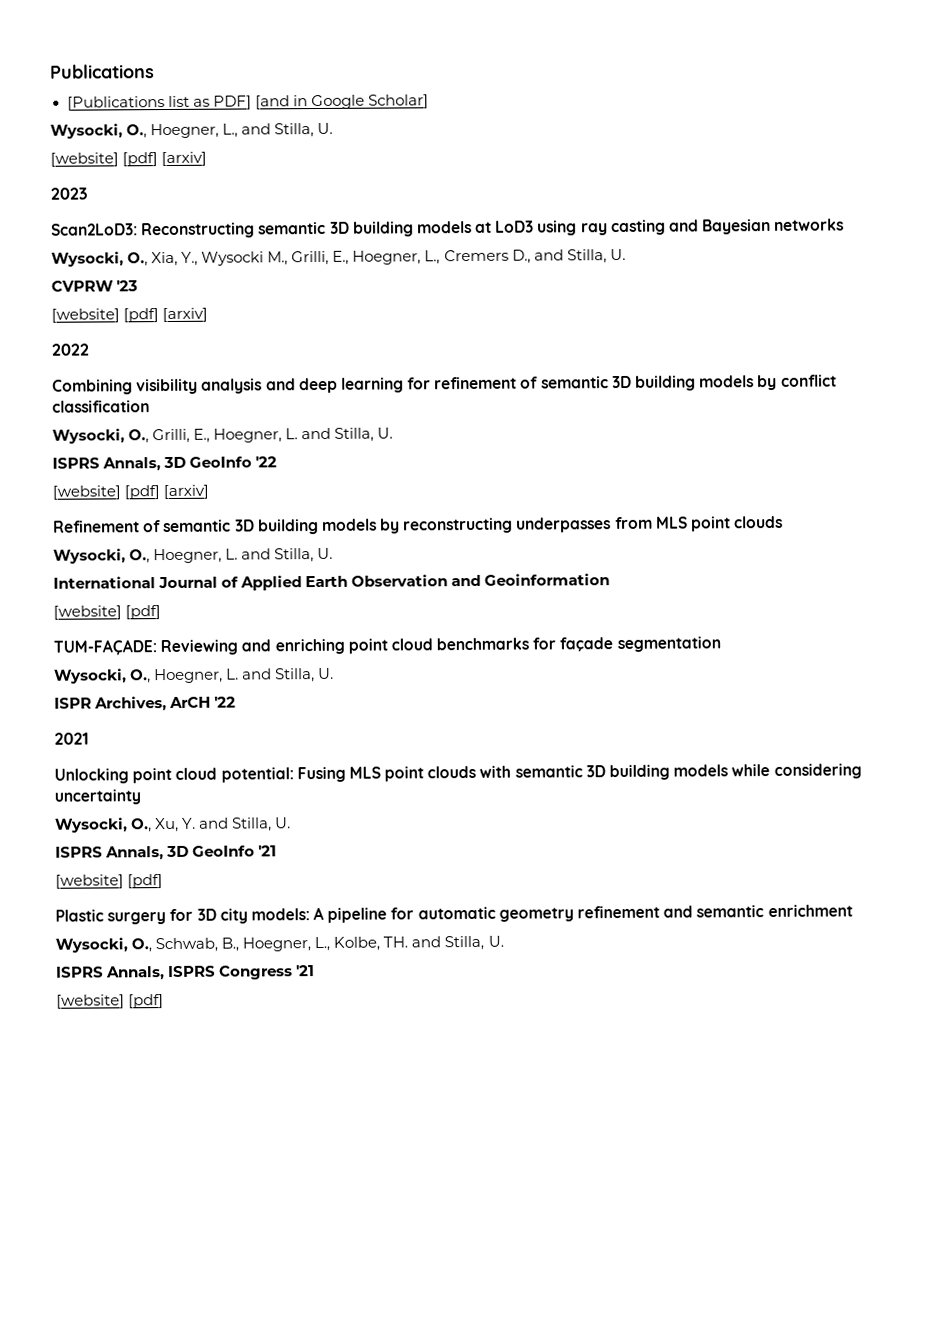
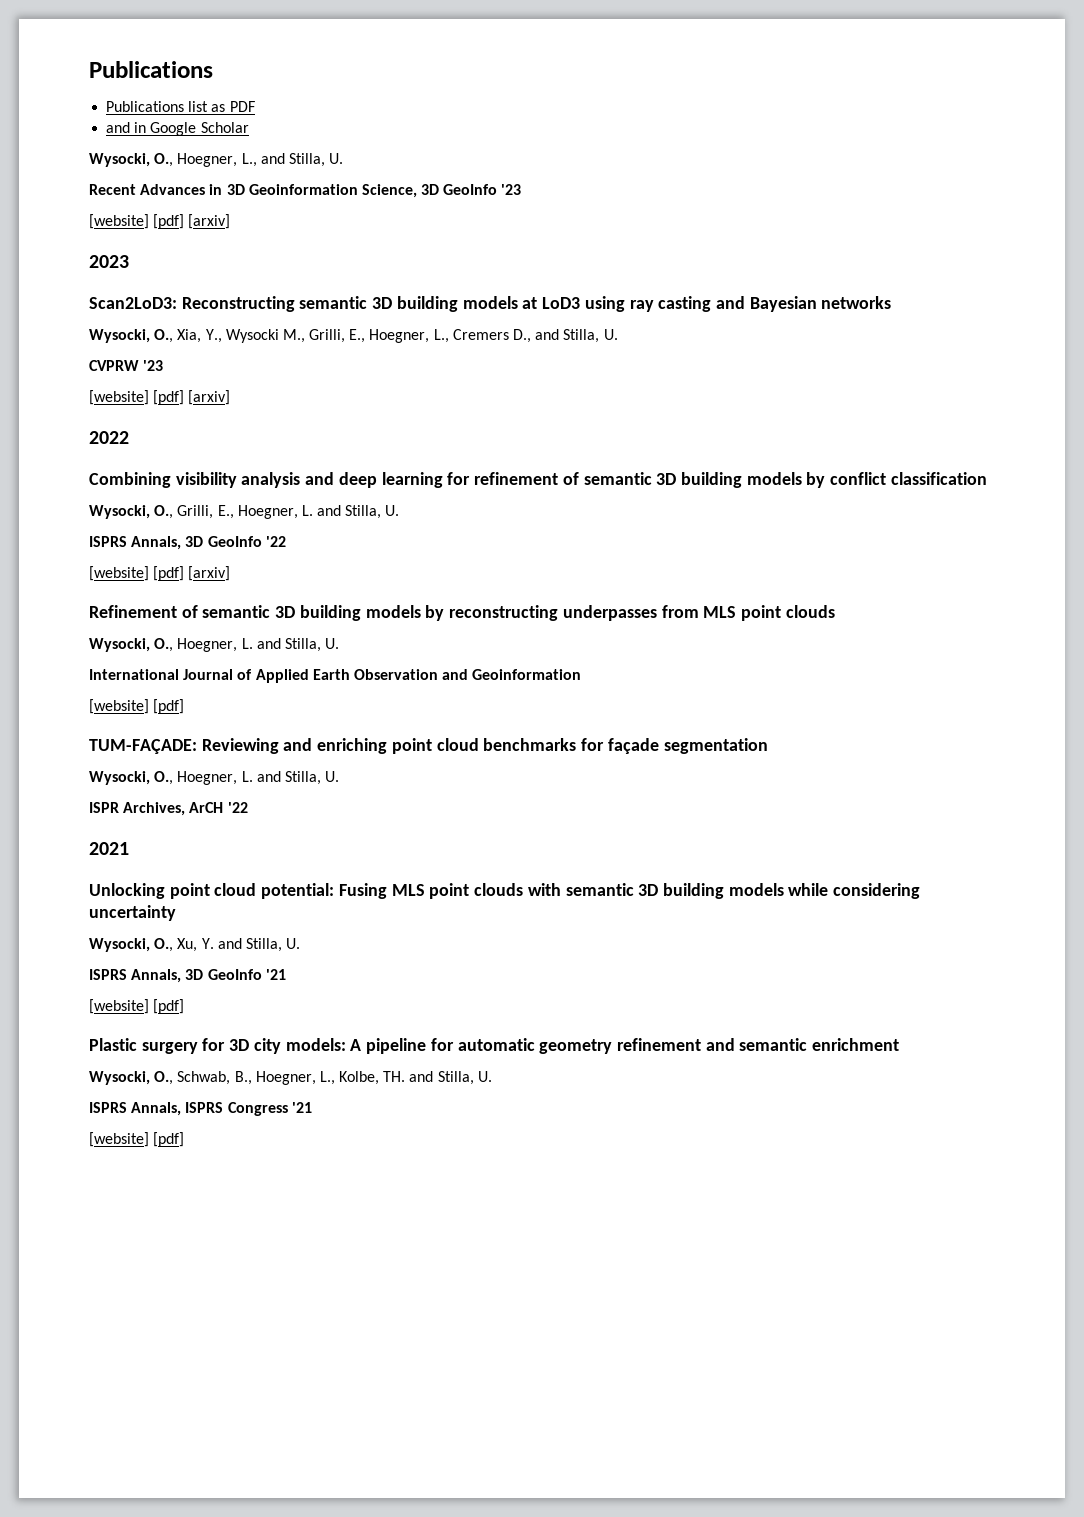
[66,96,165,111] [Publications -> [106,101,185,112] Publications
[212,95,290,110] PDF] [and -> [229,101,255,112] [106,122,131,133] PDF // and
[367,94,429,109] Scholar] -> [200,122,249,133] Scholar
(334, 128) none -> [89,184,522,198] // Recent Advances in 3D Geoinformation Science, 3D GeoInfo '23

